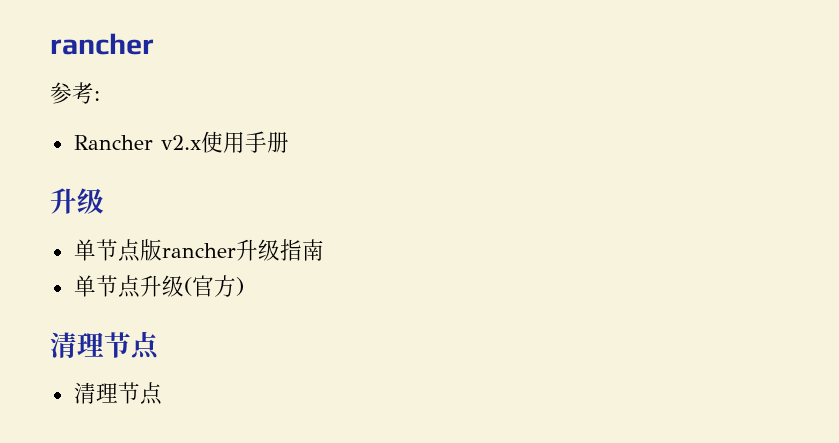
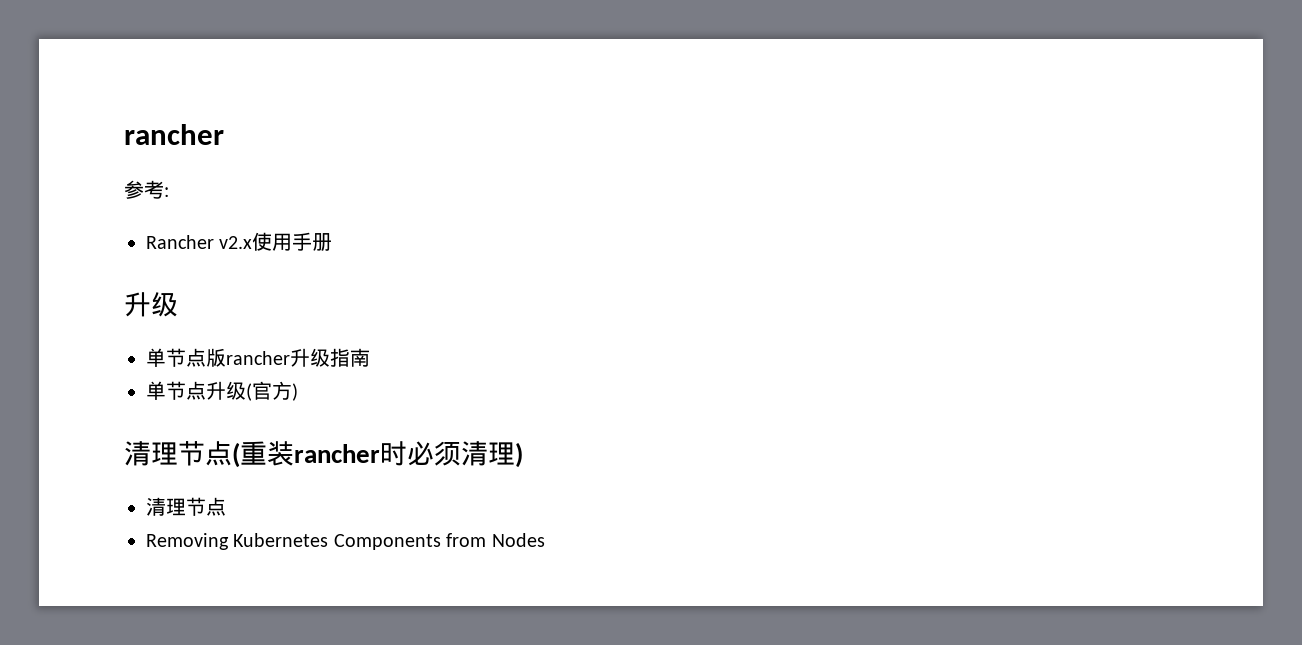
[73,382,162,405] // 清理节点 -> [232,441,523,468] [146,497,226,516] [146,533,545,550] (重装rancher时必须清理) // 清理节点 // Removing Kubernetes Components from Nodes

